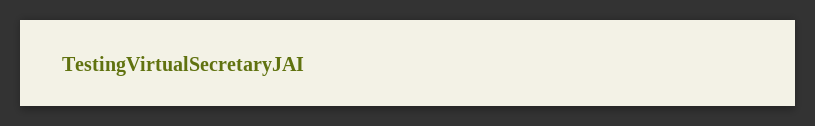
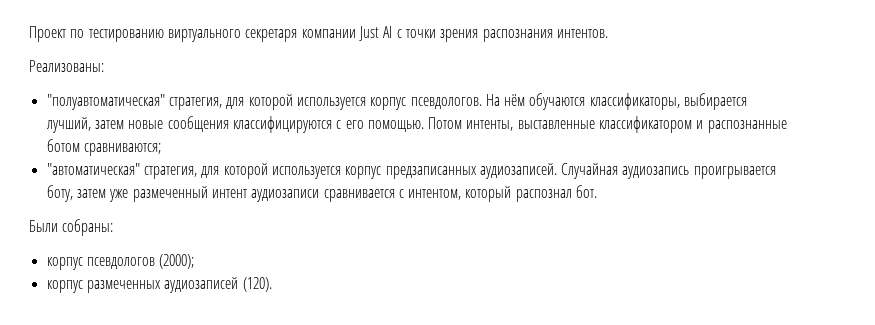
[62,56,304,76] TestingVirtualSecretaryJAI -> [29,26,608,42] [29,60,104,72] [46,93,748,110] [45,116,787,133] [46,139,161,156] [46,163,776,179] [46,185,598,202] [29,219,114,236] [46,254,195,270] [46,277,272,293] Проект по тестированию виртуального секретаря компании Just AI с точки зрения распознания интентов. // Реализованы: // "полуавтоматическая" стратегия, для которой используется корпус псевдологов. На нём обучаются классификаторы, выбирается лучший, затем новые сообщения классифицируются с его помощью. Потом интенты, выставленные классификатором и распознанные ботом сравниваются; // "автоматическая" стратегия, для которой используется корпус предзаписанных аудиозаписей. Случайная аудиозапись проигрывается боту, затем уже размеченный интент аудиозаписи сравнивается с интентом, который распознал бот. // Были собраны: // корпус псевдологов (2000); // корпус размеченных аудиозаписей (120).

